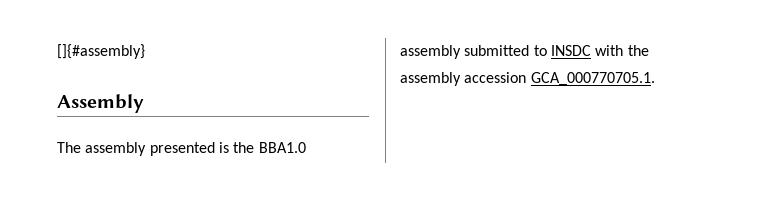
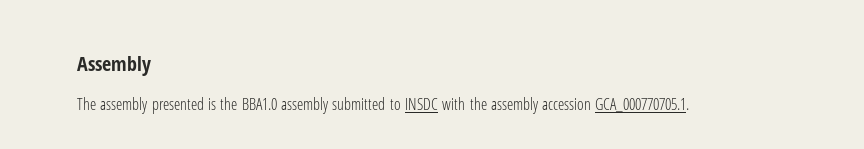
[57,44,145,59] []{#assembly} // -> (77, 66) none

